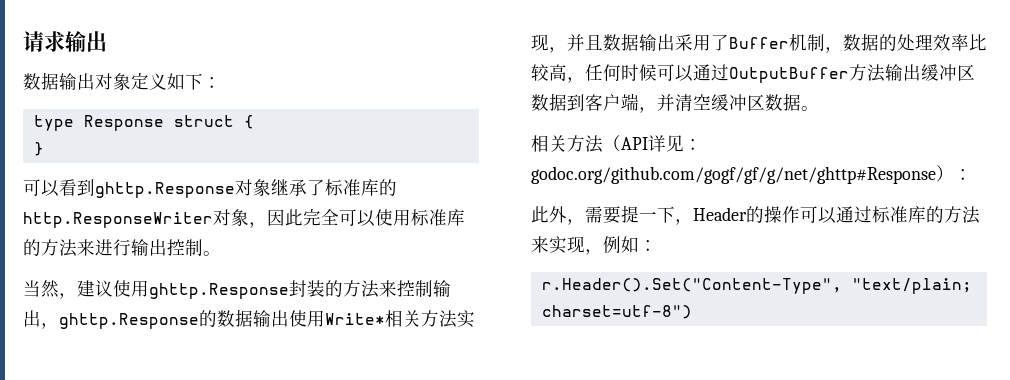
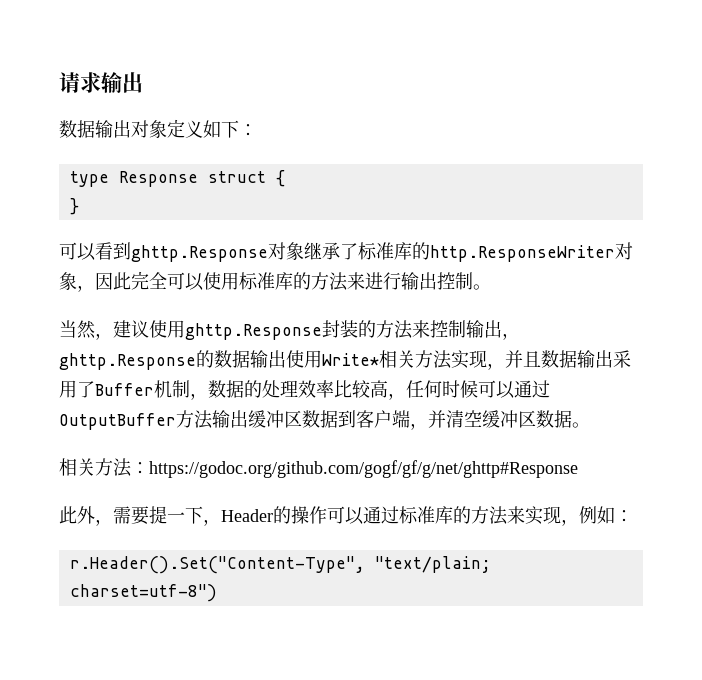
[603,135,702,152] [531,165,972,184] （API详见：godoc.org/github.com/gogf/gf/g/net/ghttp#Response）： -> [131,460,578,478] ：https://godoc.org/github.com/gogf/gf/g/net/ghttp#Response

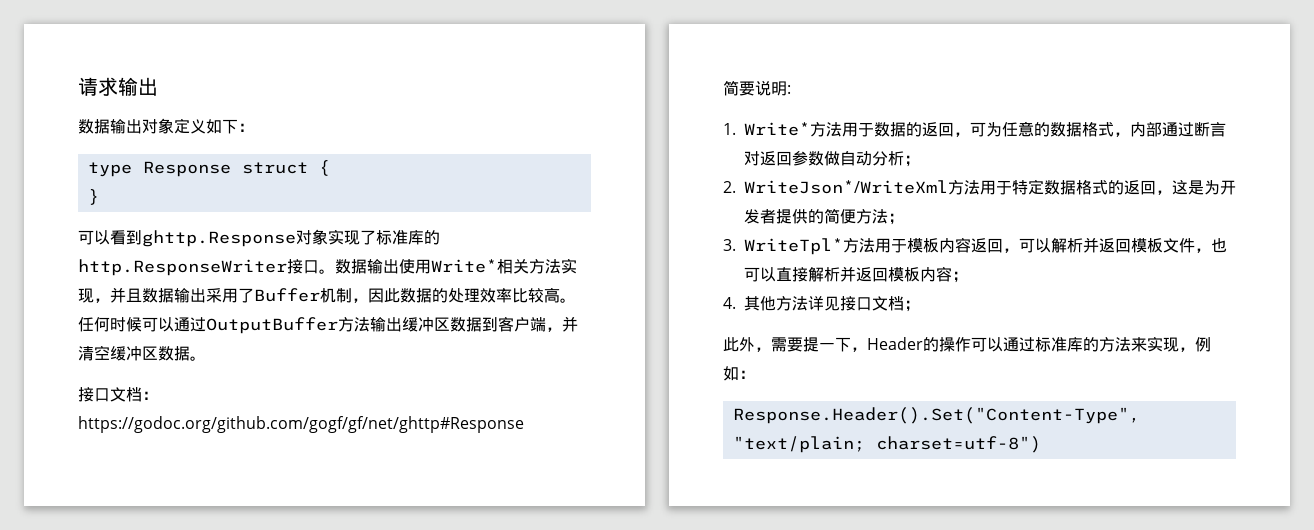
[304,242,340,260] 继承 -> [328,229,360,245] 实现
[615,242,633,260] [59,271,491,292] [59,320,520,340] [59,350,214,370] 对象，因此完全可以使用标准库的方法来进行输出控制。 // 当然，建议使用ghttp.Response封装的方法来控制输出，ghttp.Response的 -> [287,259,335,274] 接口。
(208, 396) none -> [368,288,400,303] 因此
[388,393,406,400] ， -> [560,298,576,303] 。
[59,458,578,478] 相关方法：https://godoc.org/github.com/gogf/gf/g/net/ghttp#Response -> [78,387,158,402] [78,416,524,433] [723,80,791,96] [723,121,1226,137] [744,151,920,167] [723,179,1236,195] [744,208,904,225] [723,237,1227,255] [744,266,968,283] [723,296,920,312] 接口文档：https://godoc.org/github.com/gogf/gf/net/ghttp#Response // 简要说明: // 1. Write*方法用于数据的返回，可为任意的数据格式，内部通过断言对返回参数做自动分析； // 2. WriteJson*/WriteXml方法用于特定数据格式的返回，这是为开发者提供的简便方法； // 3. WriteTpl*方法用于模板内容返回，可以解析并返回模板文件，也可以直接解析并返回模板内容； // 4.其他方法详见接口文档；
[69,556,365,574] r.Header().Set("Content-Type", -> [732,407,1140,424] Response.Header().Set("Content-Type",

